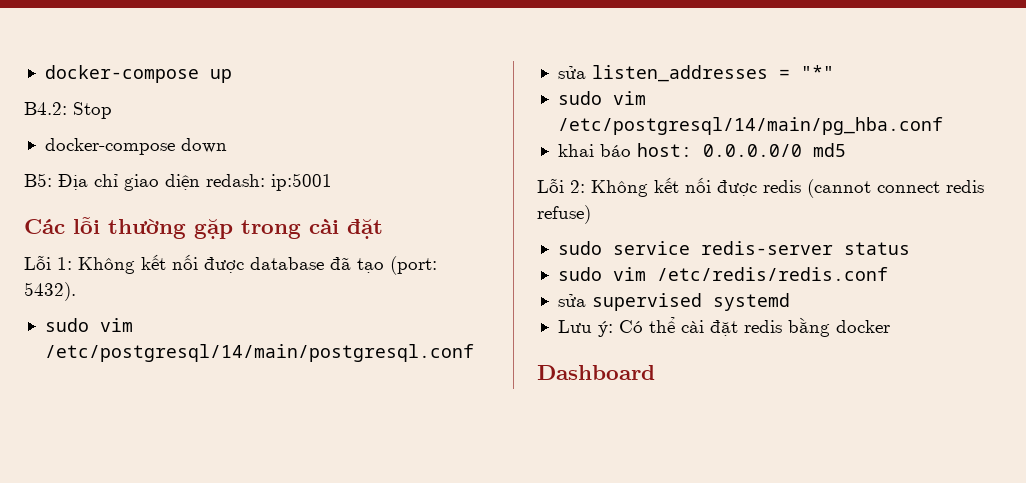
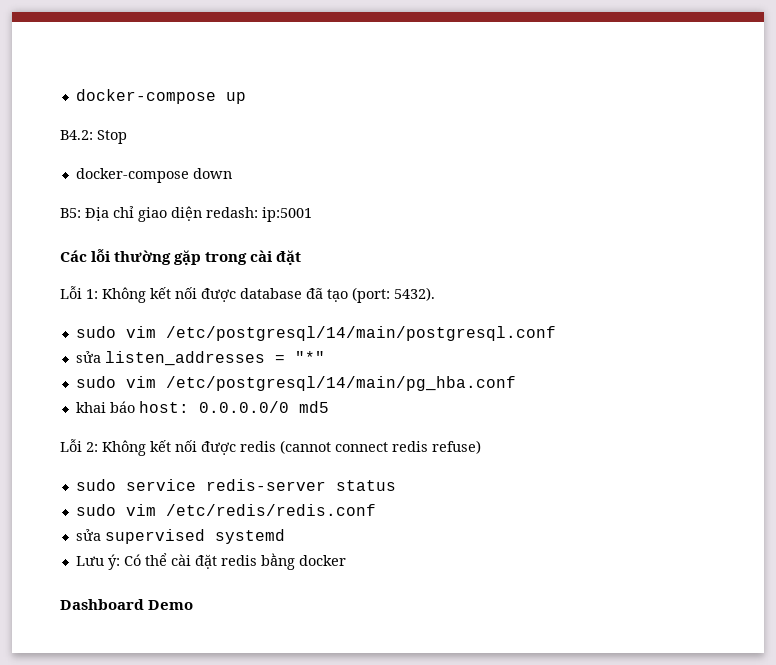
(655, 372) none -> [148,600,194,610] Demo

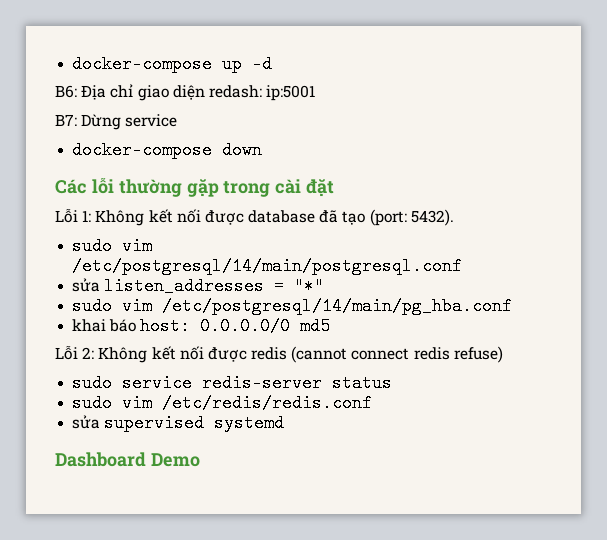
[60,130,127,144] [75,168,232,183] [60,208,81,218] // B4.2: Stop // docker-compose down // B5: -> [252,55,273,73] [55,85,77,98] -d // B6:
(312, 214) none -> [55,114,178,130] [72,141,263,159] // B7: Dừng service // docker-compose down
[75,553,346,570] // Lưu ý: Có thể cài đặt redis bằng docker -> (285, 423) none

